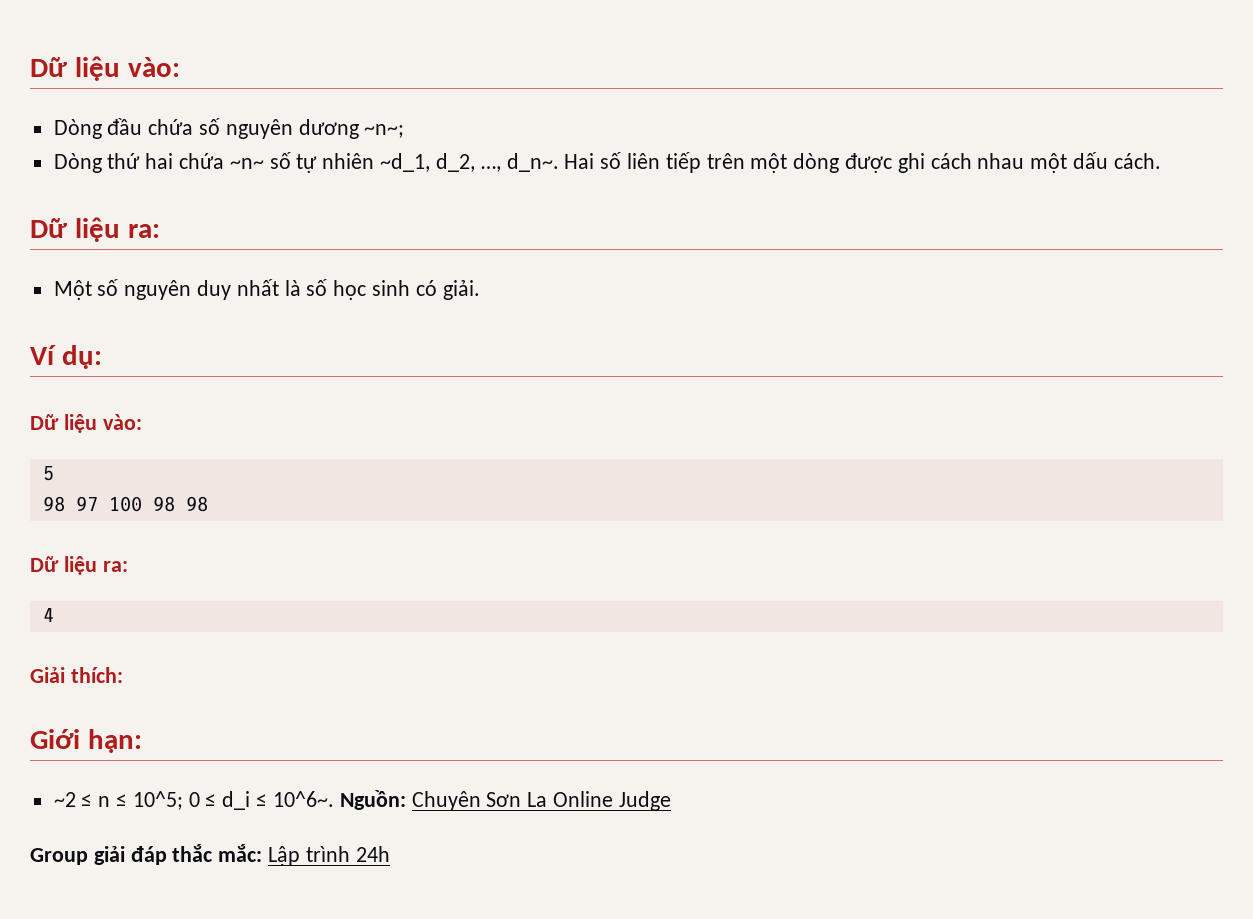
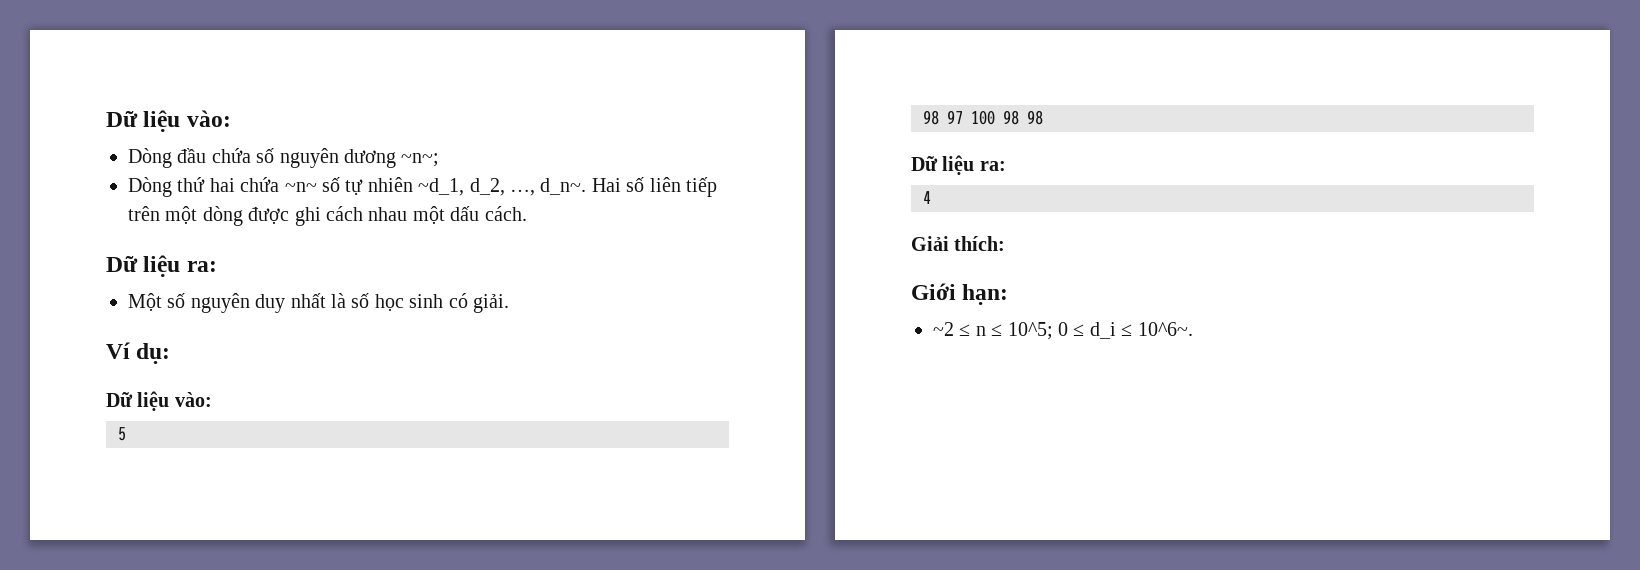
[339,790,671,811] [30,844,390,866] Nguồn: Chuyên Sơn La Online Judge // Group giải đáp thắc mắc: Lập trình 24h -> (1193, 329) none

